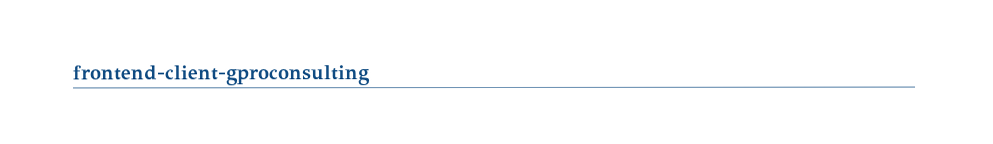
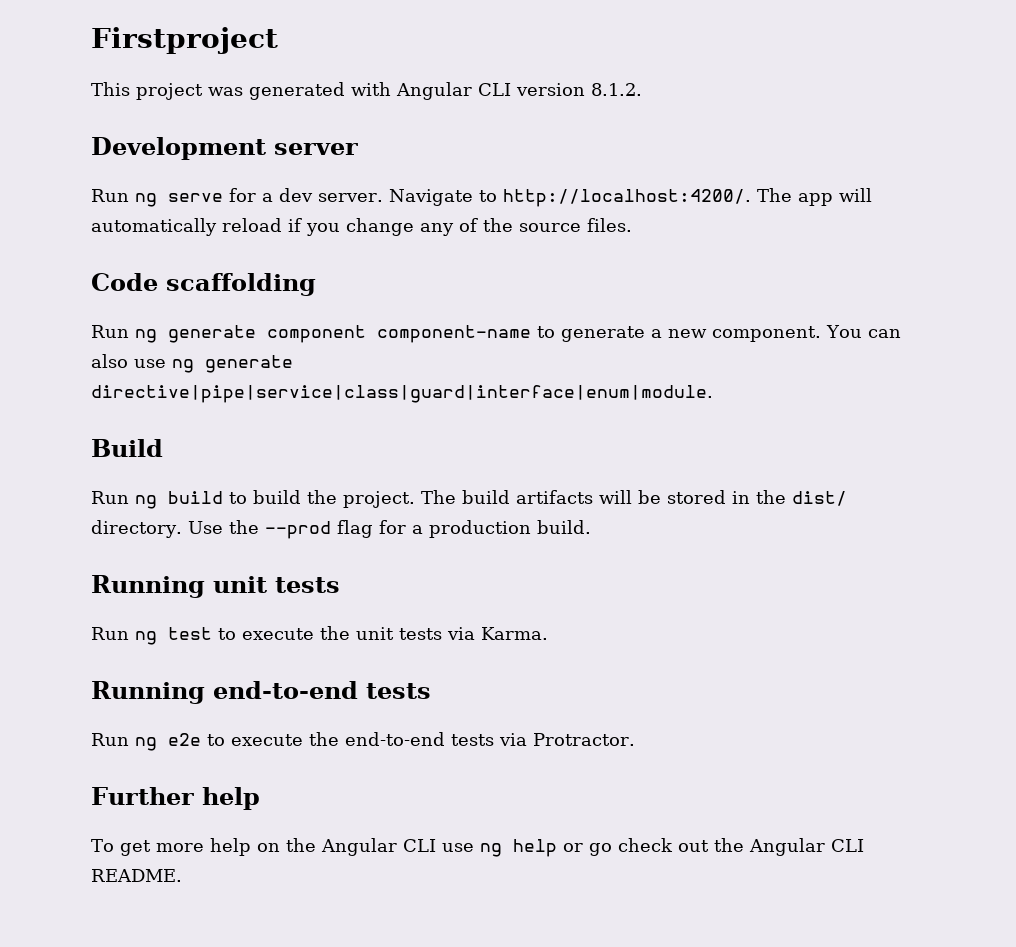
[72,65,371,86] frontend-client-gproconsulting -> [91,27,278,54] [91,82,642,100] [91,137,358,160] [91,188,872,207] [91,218,632,236] [91,273,316,296] [91,325,901,343] [91,354,293,373] [91,385,713,403] [91,439,163,457] [91,490,847,509] [91,520,591,539] [91,575,340,598] [91,626,548,645] [91,681,431,704] [91,732,635,751] [91,787,260,810] [91,838,864,857] [91,869,182,882] Firstproject // This project was generated with Angular CLI version 8.1.2. // Development server // Run ng serve for a dev server. Navigate to http://localhost:4200/. The app will automatically reload if you change any of the source files. // Code scaffolding // Run ng generate component component-name to generate a new component. You can also use ng generate directive|pipe|service|class|guard|interface|enum|module. // Build // Run ng build to build the project. The build artifacts will be stored in the dist/ directory. Use the --prod flag for a production build. // Running unit tests // Run ng test to execute the unit tests via Karma. // Running end-to-end tests // Run ng e2e to execute the end-to-end tests via Protractor. // Further help // To get more help on the Angular CLI use ng help or go check out the Angular CLI README.

